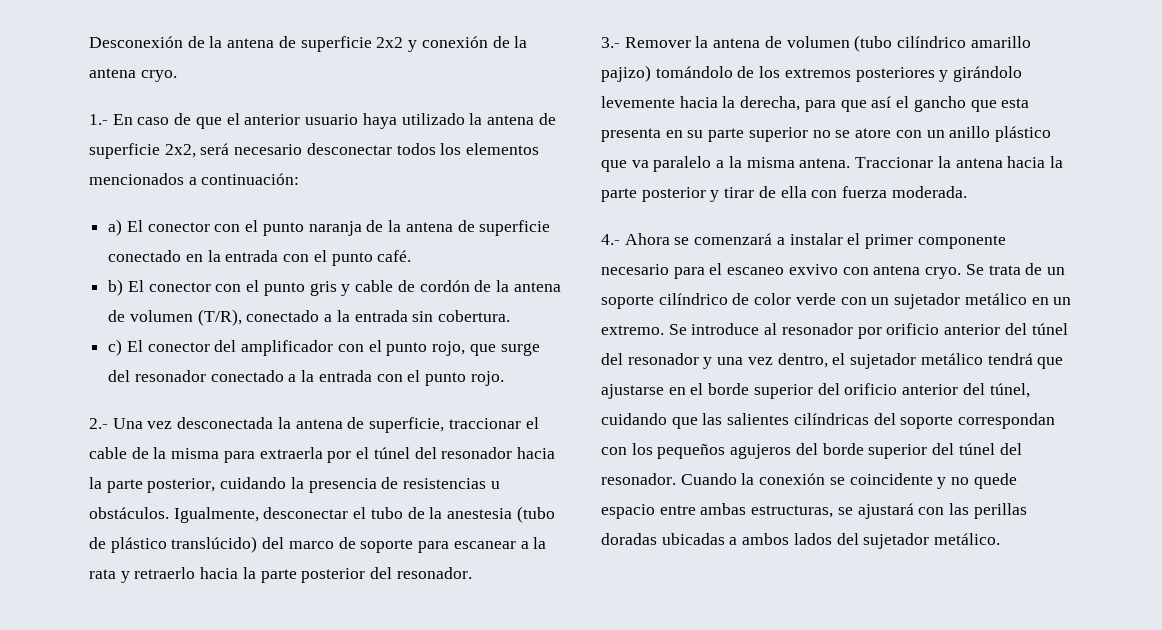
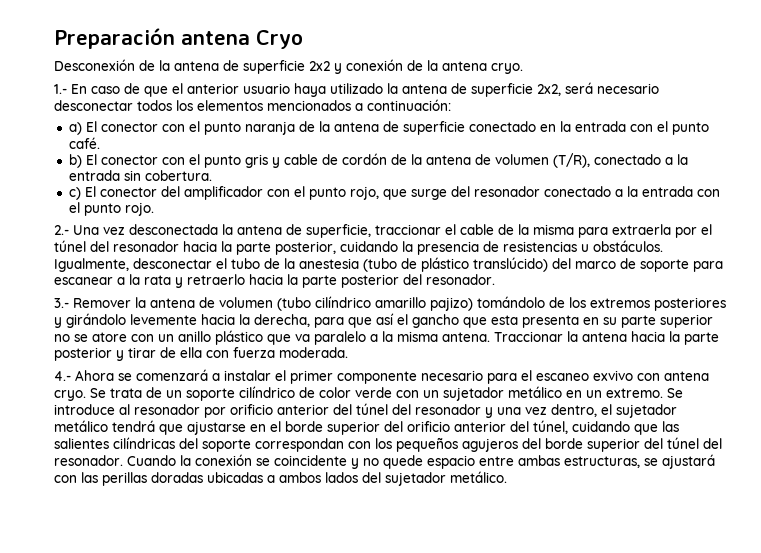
(89, 42) none -> [54,28,303,49] Preparación antena Cryo //

